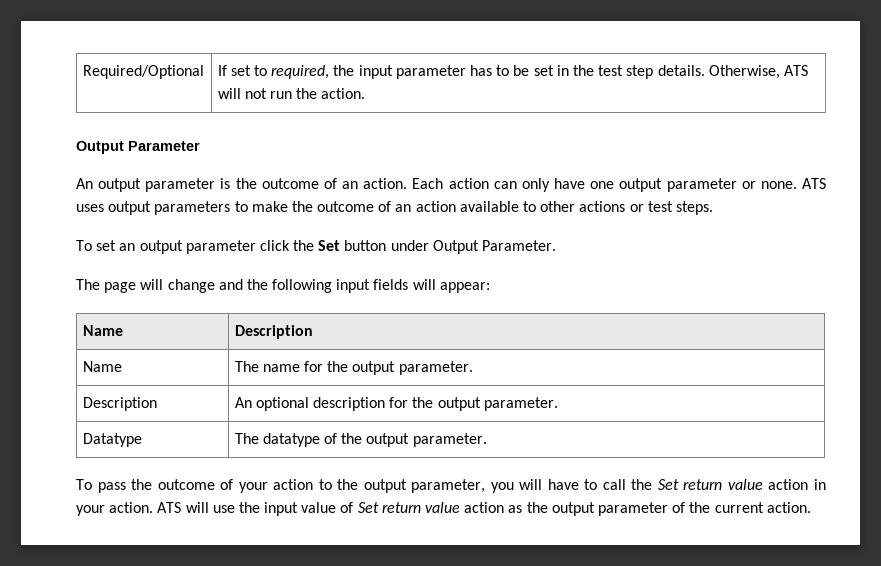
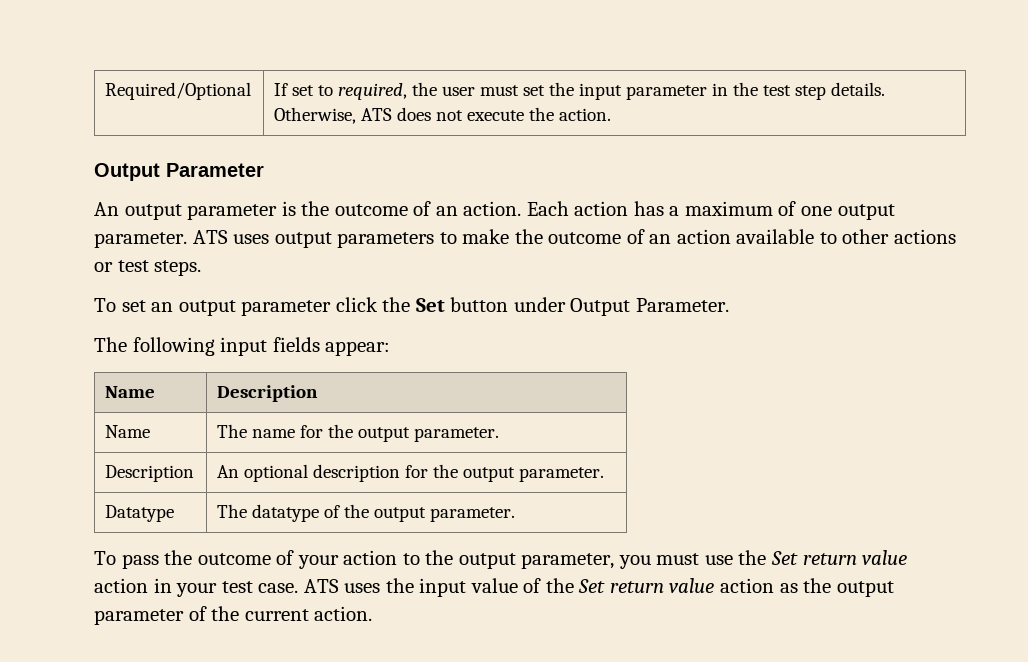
[358,65,554,79] input parameter has to be set -> [442,82,708,100] user must set the input parameter
[217,88,293,99] will not run -> [397,107,525,121] does not execute
[493,178,797,192] can only have one output parameter or none. -> [633,201,895,220] [94,232,187,248] has a maximum of one output parameter.
[104,279,268,293] page will change and the -> (127, 344) none
[412,279,436,290] will -> (320, 344) none
[519,479,626,490] will have to call -> [656,553,733,565] must use
[109,502,235,513] action. ATS will use -> [221,579,381,593] test case. ATS uses
(354, 507) none -> [545,578,574,593] the

